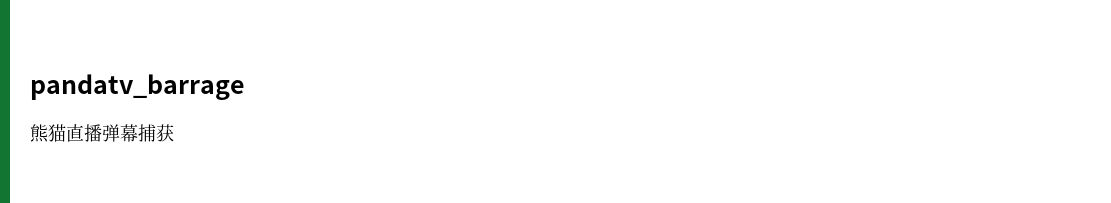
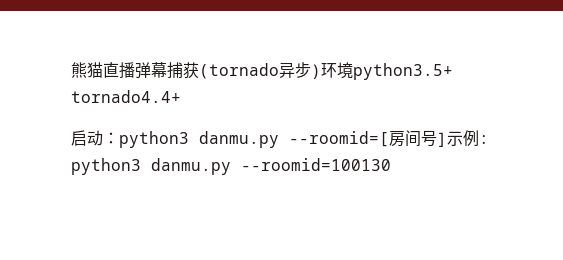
[30,74,245,100] pandatv_barrage // -> (71, 70) none
(174, 133) none -> [199,62,453,80] [71,90,181,103] [71,130,489,148] [71,158,391,175] (tornado异步)环境python3.5+ tornado4.4+ // 启动：python3 danmu.py --roomid=[房间号]示例: python3 danmu.py --roomid=100130

